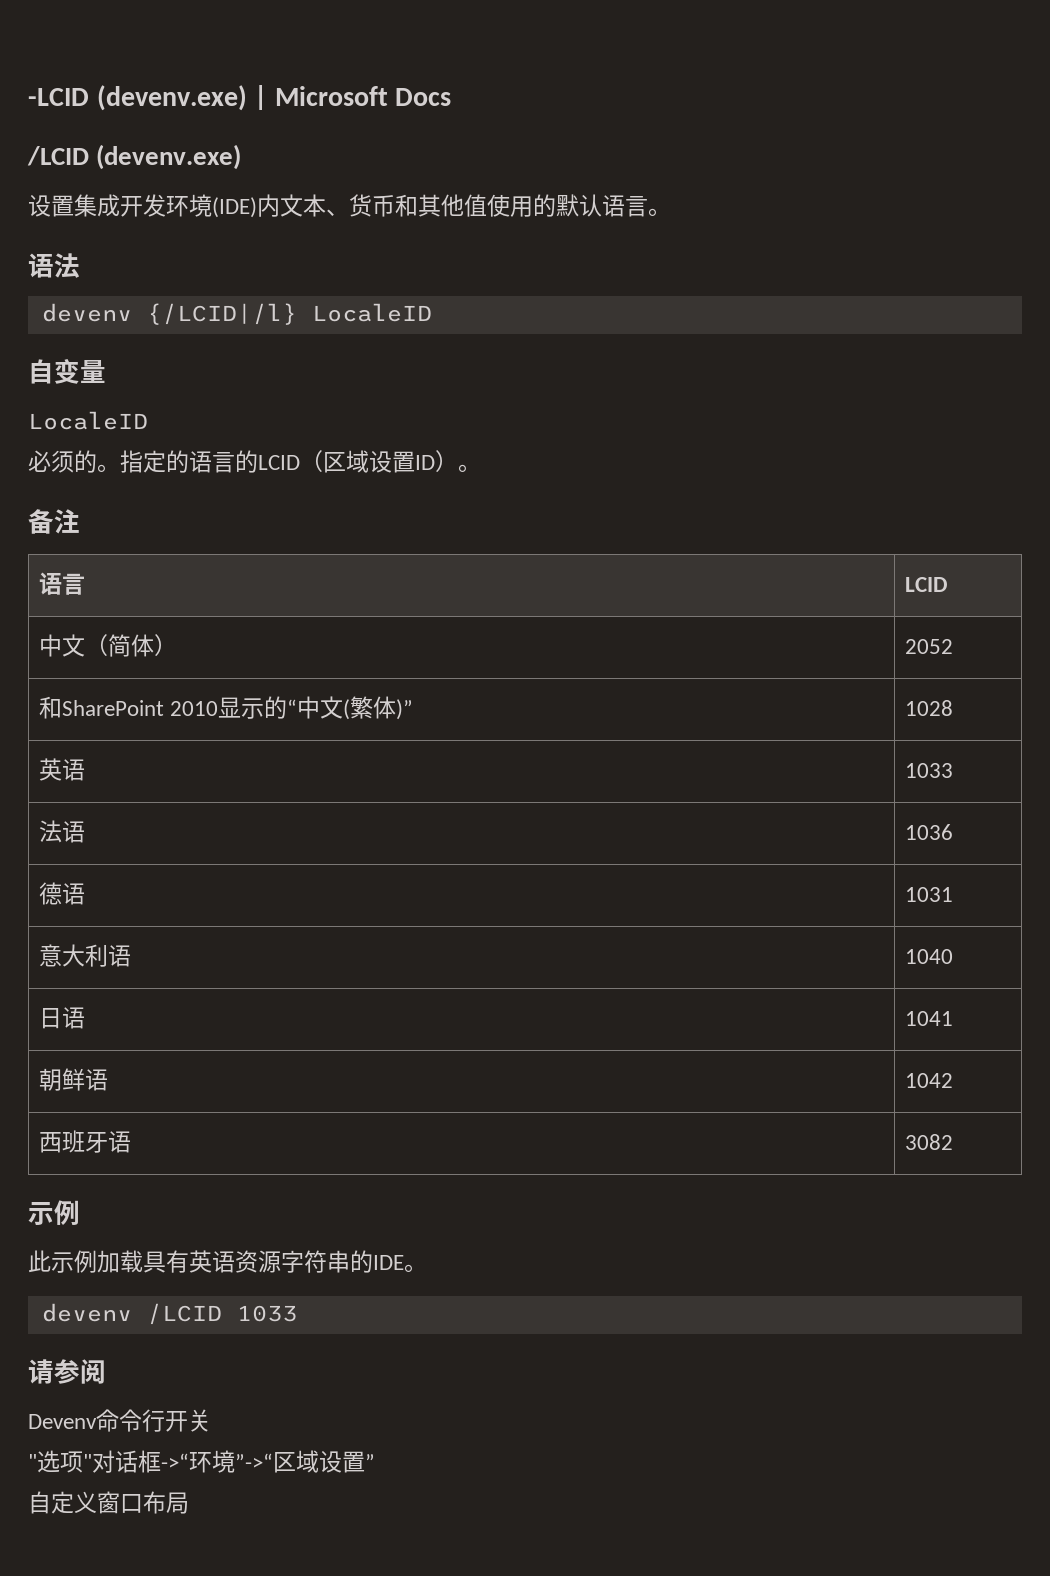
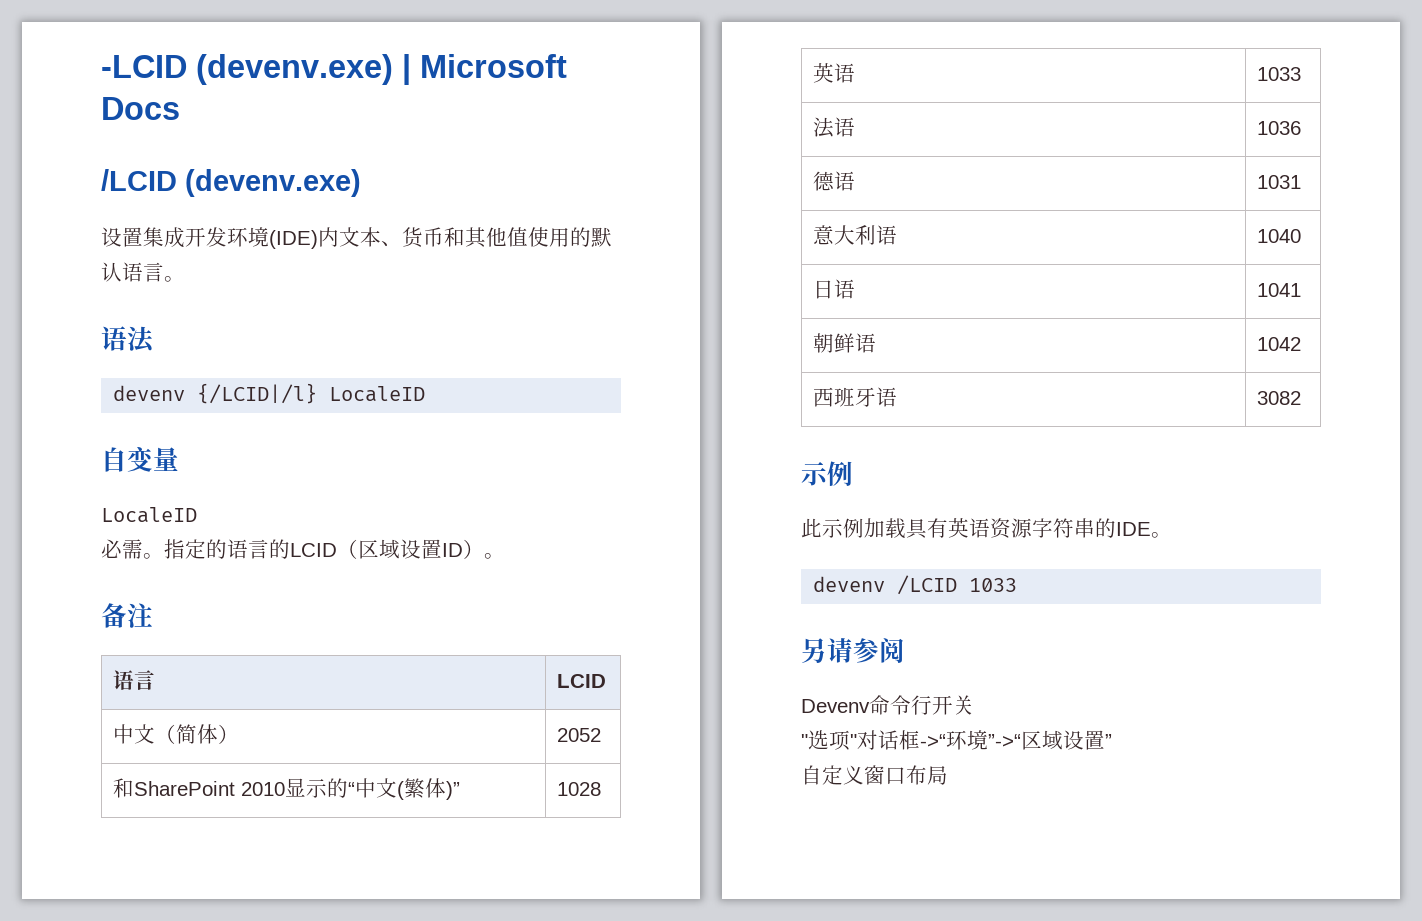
[51,450,97,473] 须的 -> [122,539,143,559] 需
(297, 1313) none -> [801,638,827,663] 另

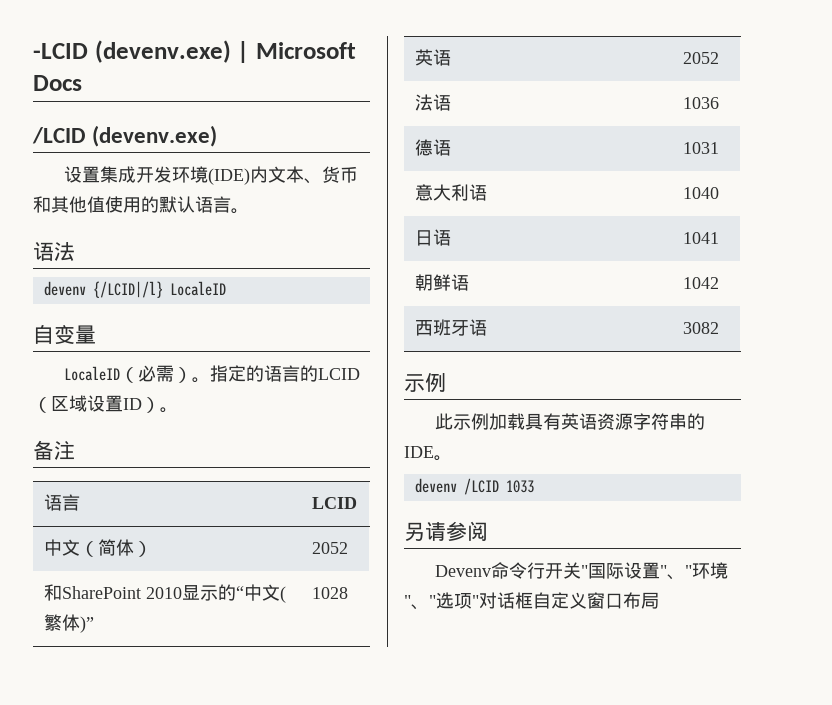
[101,539,143,559] // 必需 -> [119,365,192,383] （必需）
[1257,67,1302,81] 1033 -> [682,52,719,64] 2052
(974, 705) // -> [580,562,728,580] [404,595,429,610] "国际设置"、"环境"、
[920,730,1112,750] ->“环境”->“区域设置” // -> (533, 600) none

